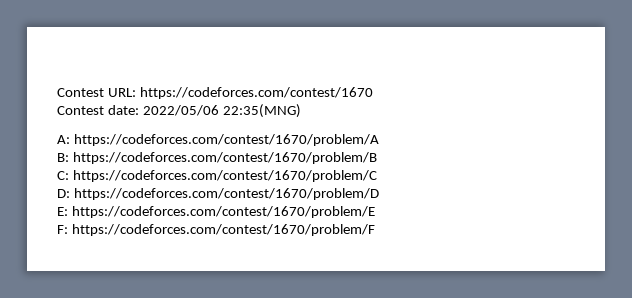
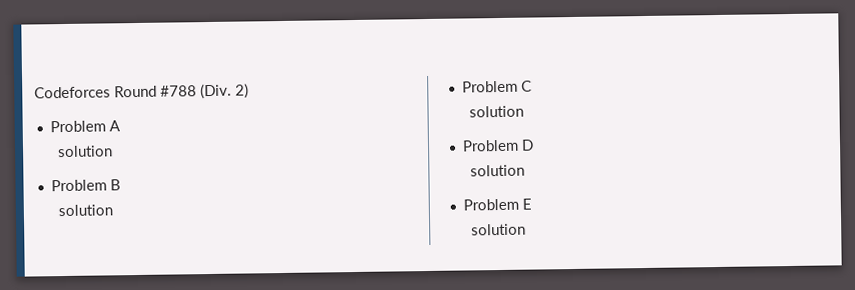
[57,87,373,99] [57,104,301,118] [57,134,379,146] [57,152,377,164] [57,170,377,182] [57,188,379,200] [57,206,375,218] [57,224,375,236] Contest URL: https://codeforces.com/contest/1670 // Contest date: 2022/05/06 22:35(MNG) // A: https://codeforces.com/contest/1670/problem/A // B: https://codeforces.com/contest/1670/problem/B // C: https://codeforces.com/contest/1670/problem/C // D: https://codeforces.com/contest/1670/problem/D // E: https://codeforces.com/contest/1670/problem/E // F: https://codeforces.com/contest/1670/problem/F -> [34,83,249,100] [49,120,121,133] [56,145,113,158] [50,179,121,192] [57,204,113,217] [461,80,532,93] [468,105,524,118] [461,139,534,152] [469,164,525,177] [462,198,532,211] [470,223,526,236] Codeforces Round #788 (Div. 2) // Problem A // solution // Problem B // solution // Problem C // solution // Problem D // solution // Problem E // solution

